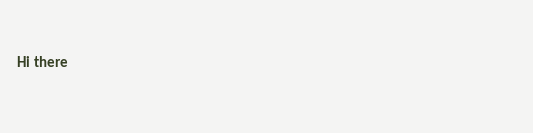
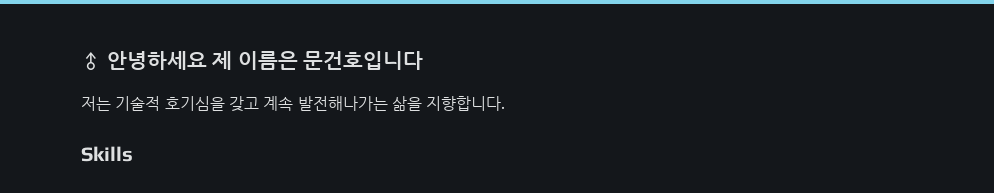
[17,56,68,67] Hi there -> [81,51,424,70] [81,96,506,112] [81,146,133,162] ♂ 안녕하세요 제 이름은 문건호입니다 // 저는 기술적 호기심을 갖고 계속 발전해나가는 삶을 지향합니다. // Skills

